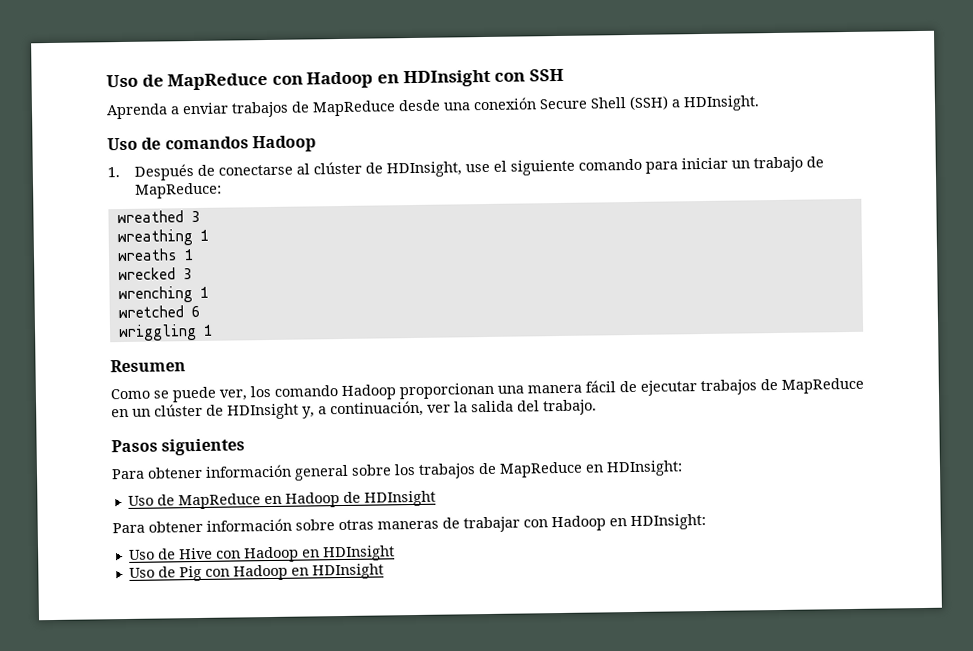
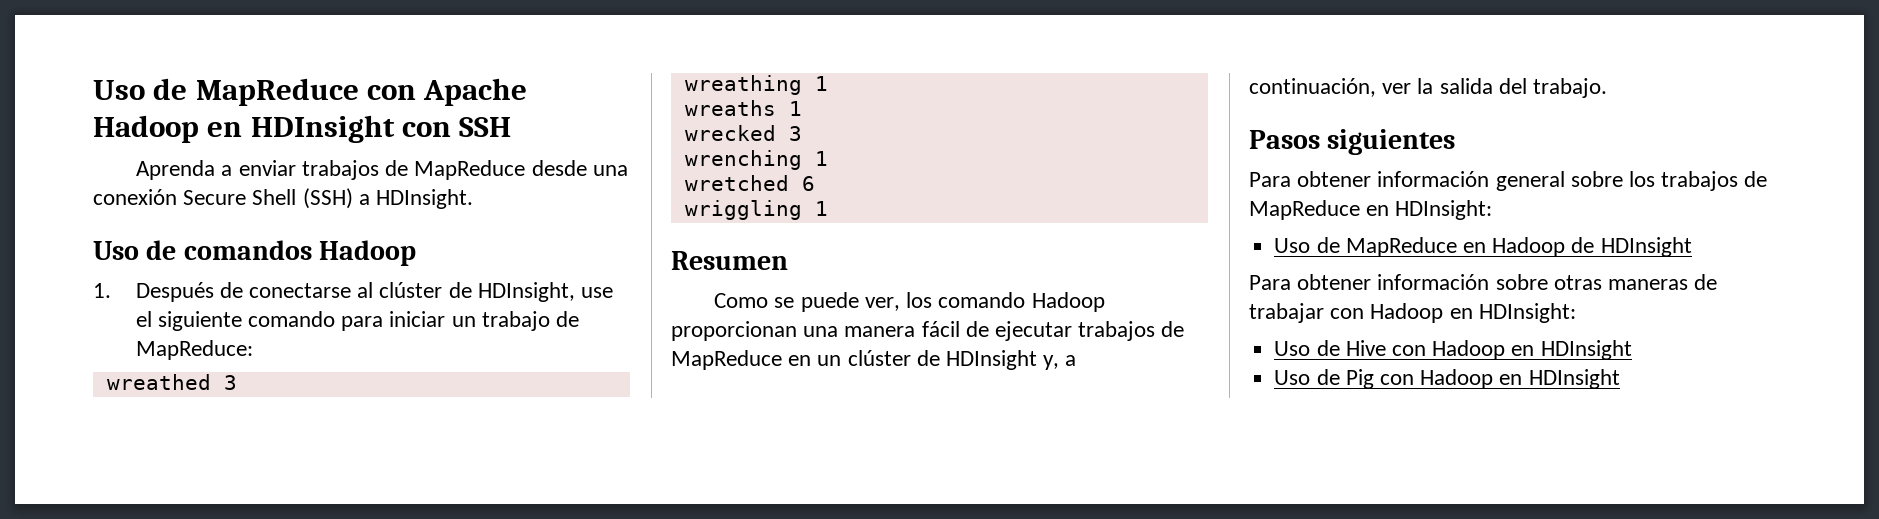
(303, 80) none -> [423,78,528,106] Apache

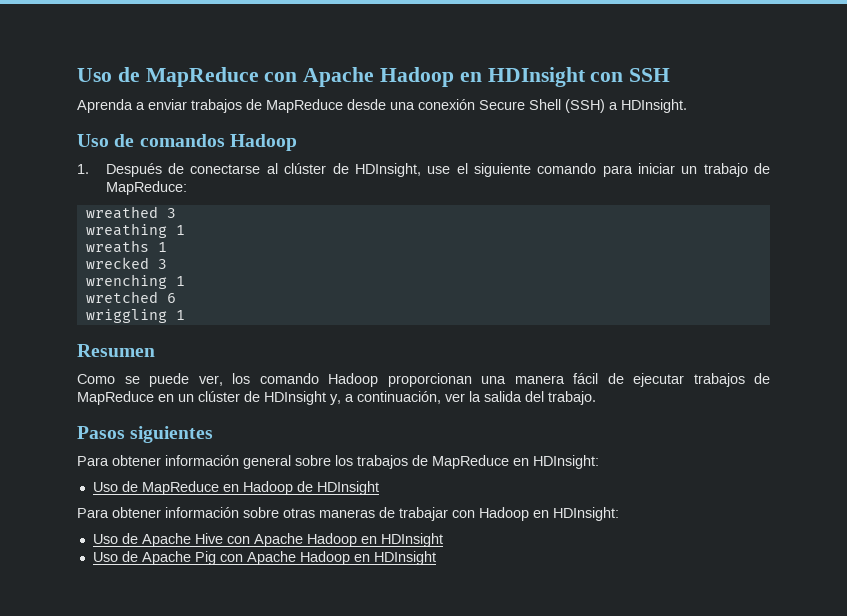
(1340, 348) none -> [141,533,191,547] Apache
(1426, 350) none -> [253,533,303,547] Apache
(1340, 377) none -> [141,551,191,565] Apache
(1414, 379) none -> [246,551,296,565] Apache

